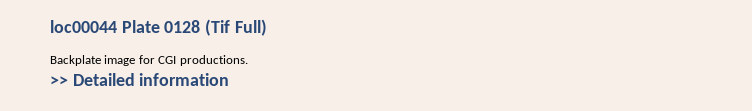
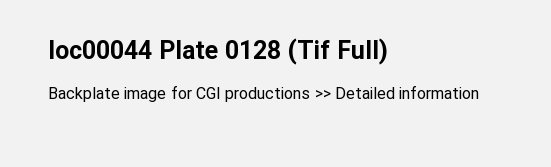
[179,55,248,66] productions. // -> [225,87,311,102] productions

